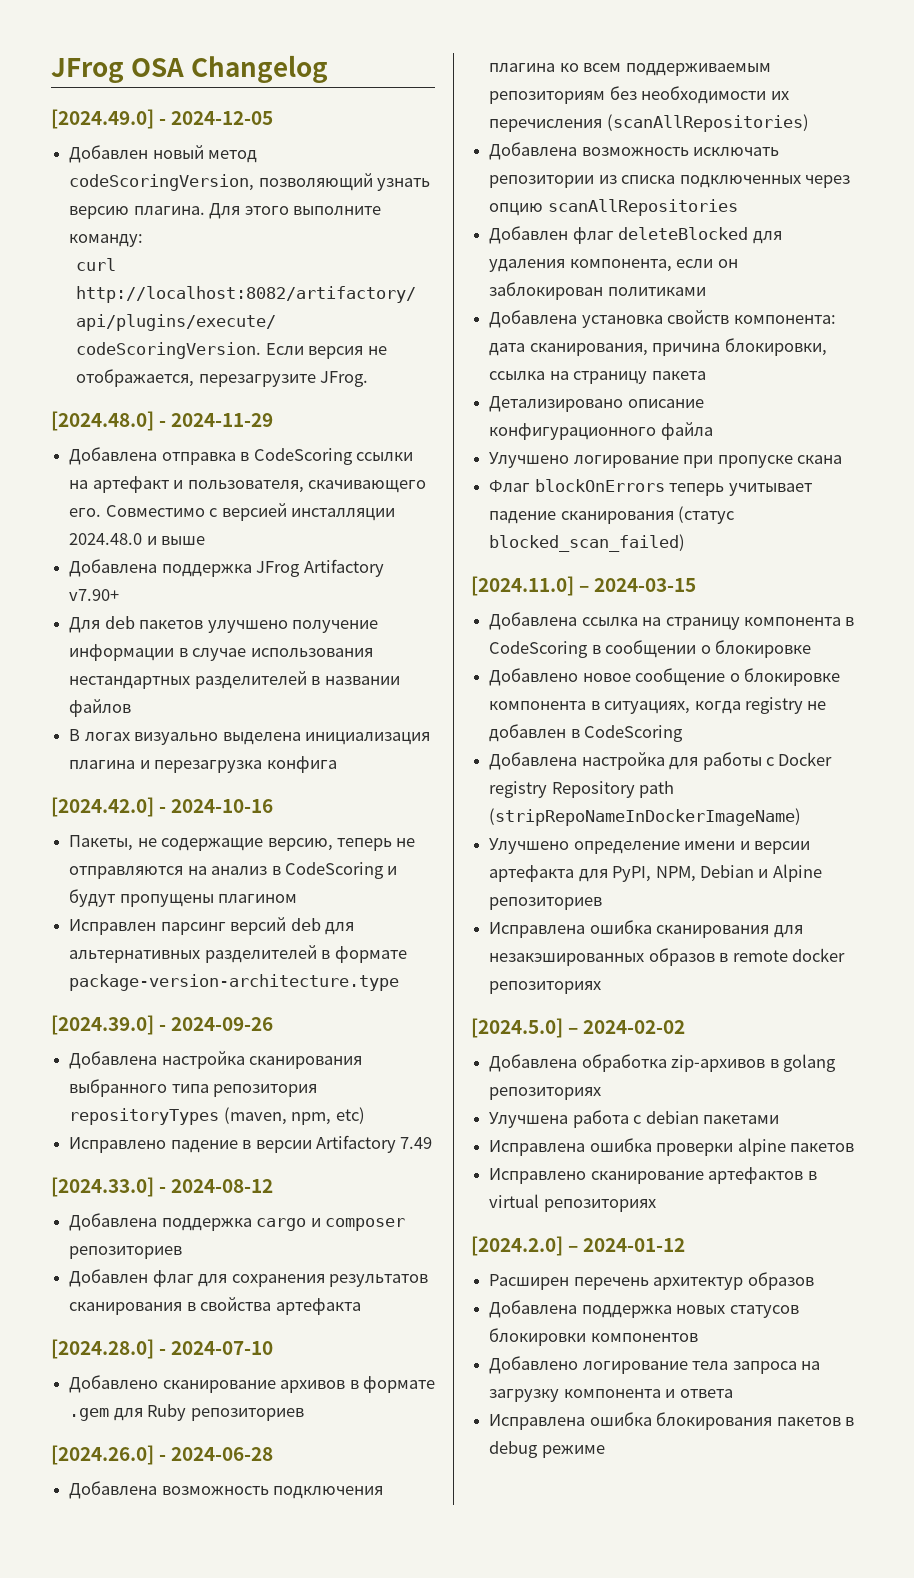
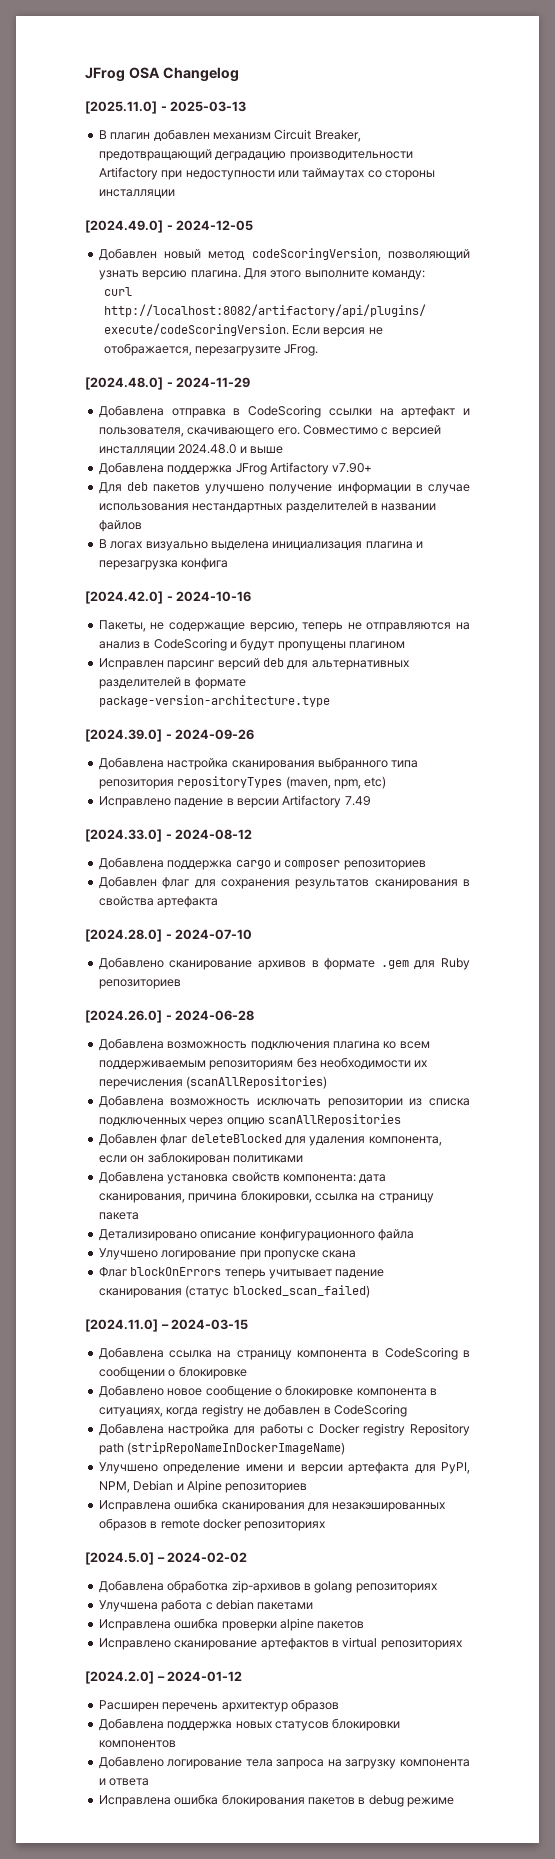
(329, 69) none -> [85,101,247,114] [98,129,361,142] [98,149,413,161] [98,167,435,180] [98,189,175,199] // [2025.11.0] - 2025-03-13 // В плагин добавлен механизм Circuit Breaker, предотвращающий деградацию производительности Artifactory при недоступности или таймаутах со стороны инсталляции

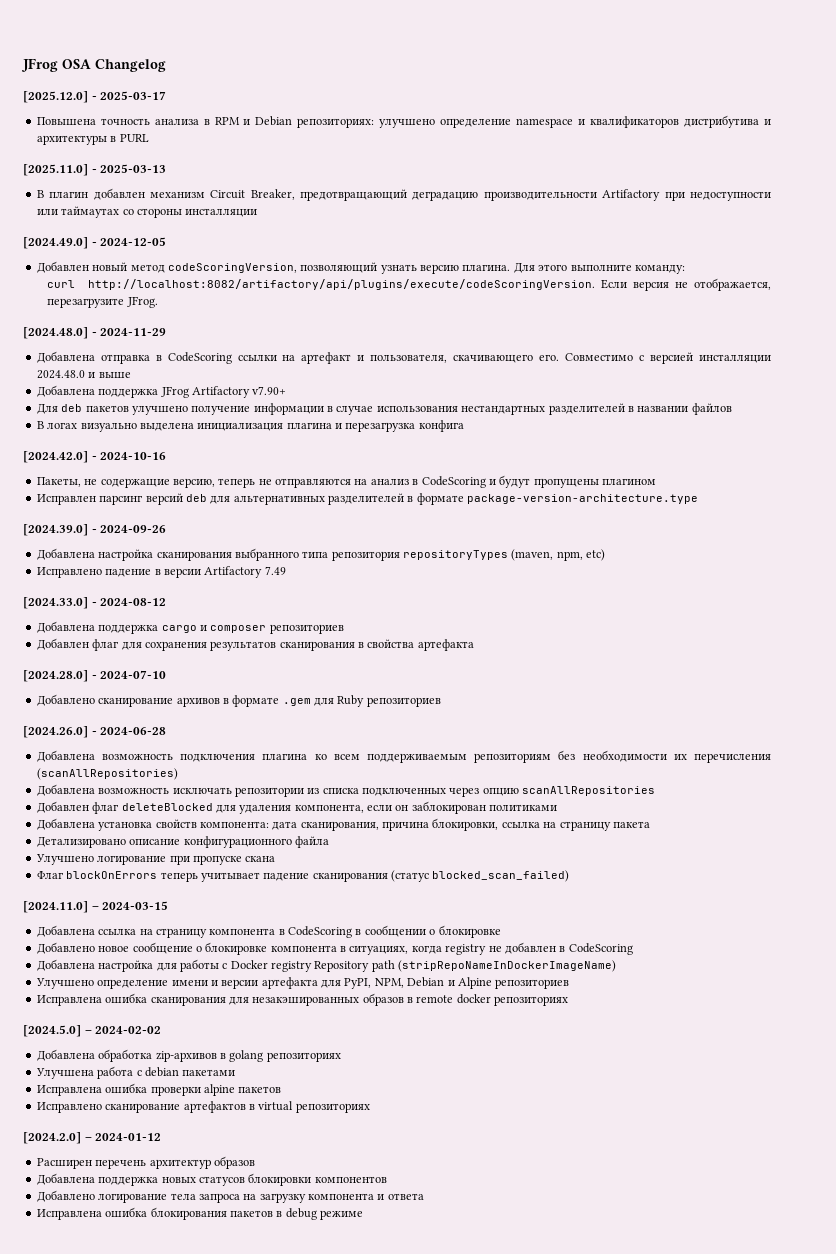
(239, 74) none -> [23,91,167,103] [36,115,771,128] [36,134,149,145] // [2025.12.0] - 2025-03-17 // Повышена точность анализа в RPM и Debian репозиториях: улучшено определение namespace и квалификаторов дистрибутива и архитектуры в PURL

